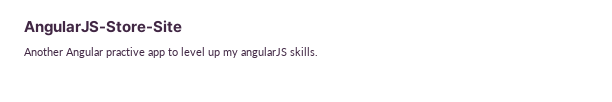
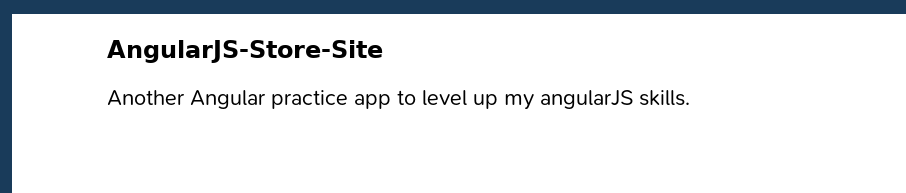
[106,47,145,58] practive -> [271,90,348,109] practice

